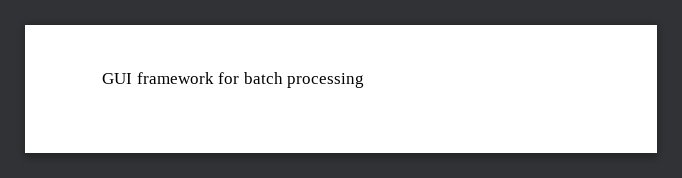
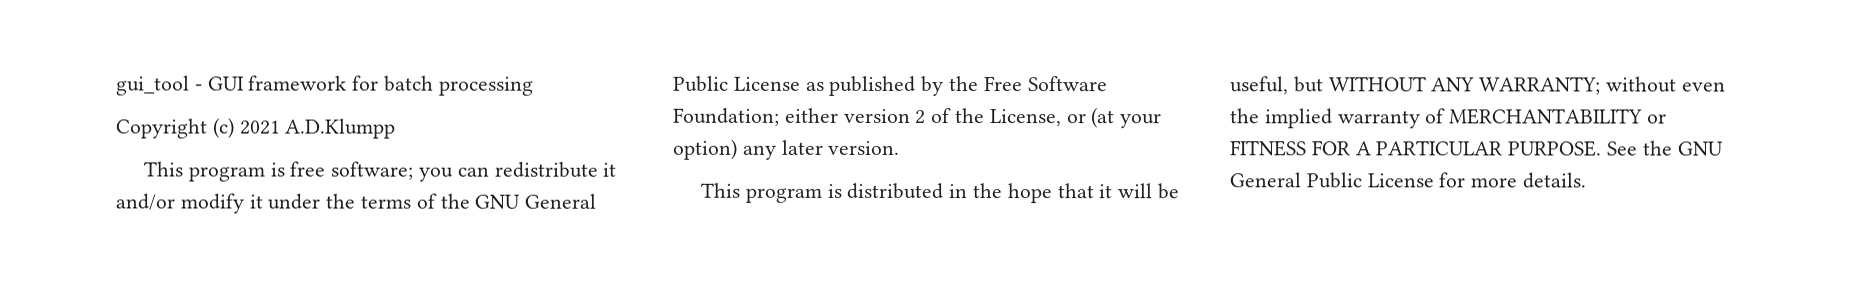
(102, 78) none -> [116,75,203,96] gui_tool -
(365, 80) none -> [116,117,397,139] [142,161,617,182] [115,193,597,214] [673,75,1108,97] [673,107,1163,129] [672,138,901,160] [699,182,1180,204] [1230,76,1726,95] [1230,108,1668,129] [1229,140,1724,157] [1229,172,1587,189] // Copyright (c) 2021 A.D.Klumpp // This program is free software; you can redistribute it and/or modify it under the terms of the GNU General Public License as published by the Free Software Foundation; either version 2 of the License, or (at your option) any later version. // This program is distributed in the hope that it will be useful, but WITHOUT ANY WARRANTY; without even the implied warranty of MERCHANTABILITY or FITNESS FOR A PARTICULAR PURPOSE. See the GNU General Public License for more details.

